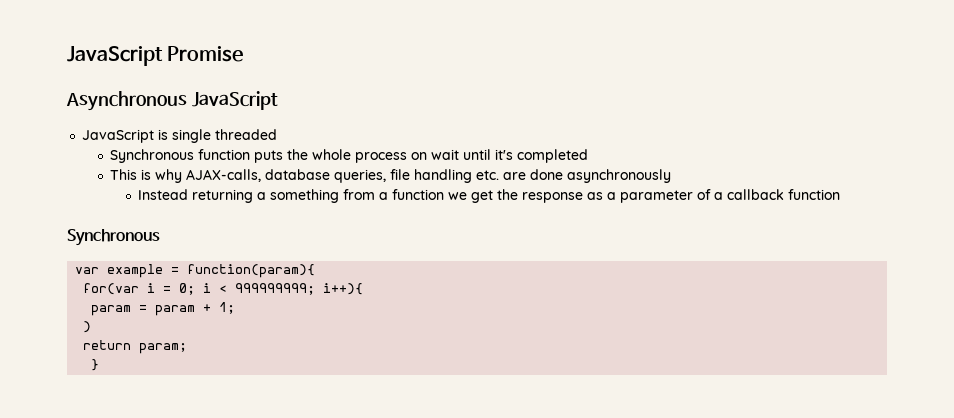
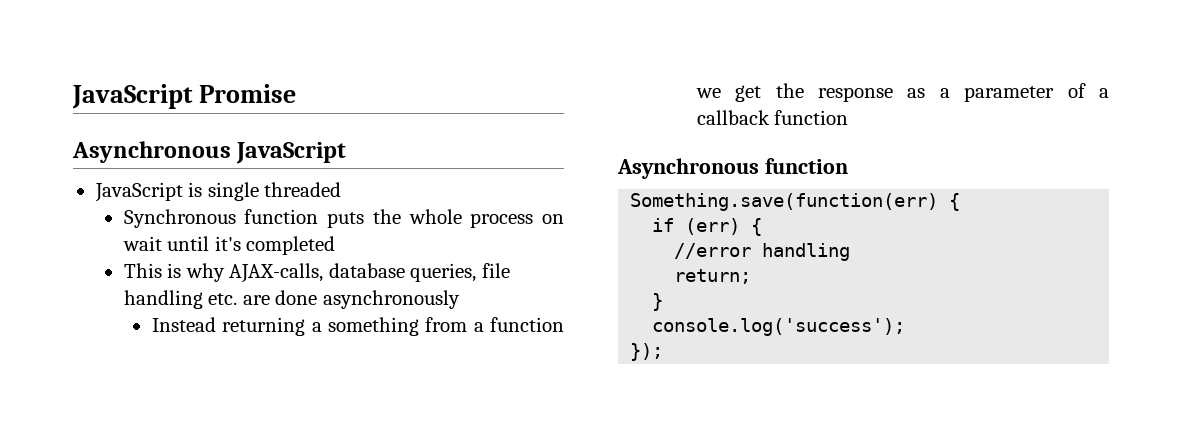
[67,229,160,246] [75,264,316,278] [83,283,364,295] [91,302,236,316] [83,321,92,333] [83,340,188,354] Synchronous // var example = function(param){ // for(var i = 0; i < 999999999; i++){ // param = param + 1; // ) // return param; -> [617,158,848,179] [630,193,961,211] [652,218,763,236] [674,243,851,261] [674,269,752,284] Asynchronous function // Something.save(function(err) { // if (err) { // //error handling // return;
(100, 365) none -> [652,318,906,336] [630,343,664,361] // console.log('success'); // });

